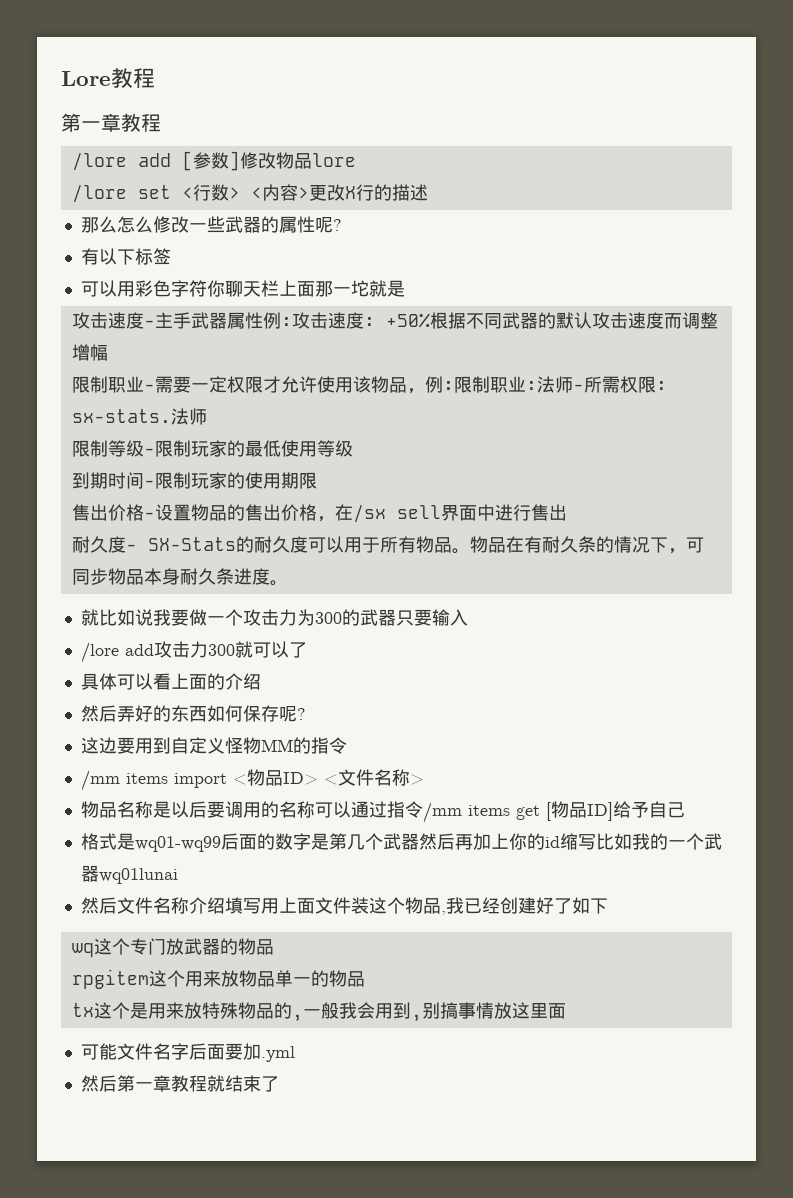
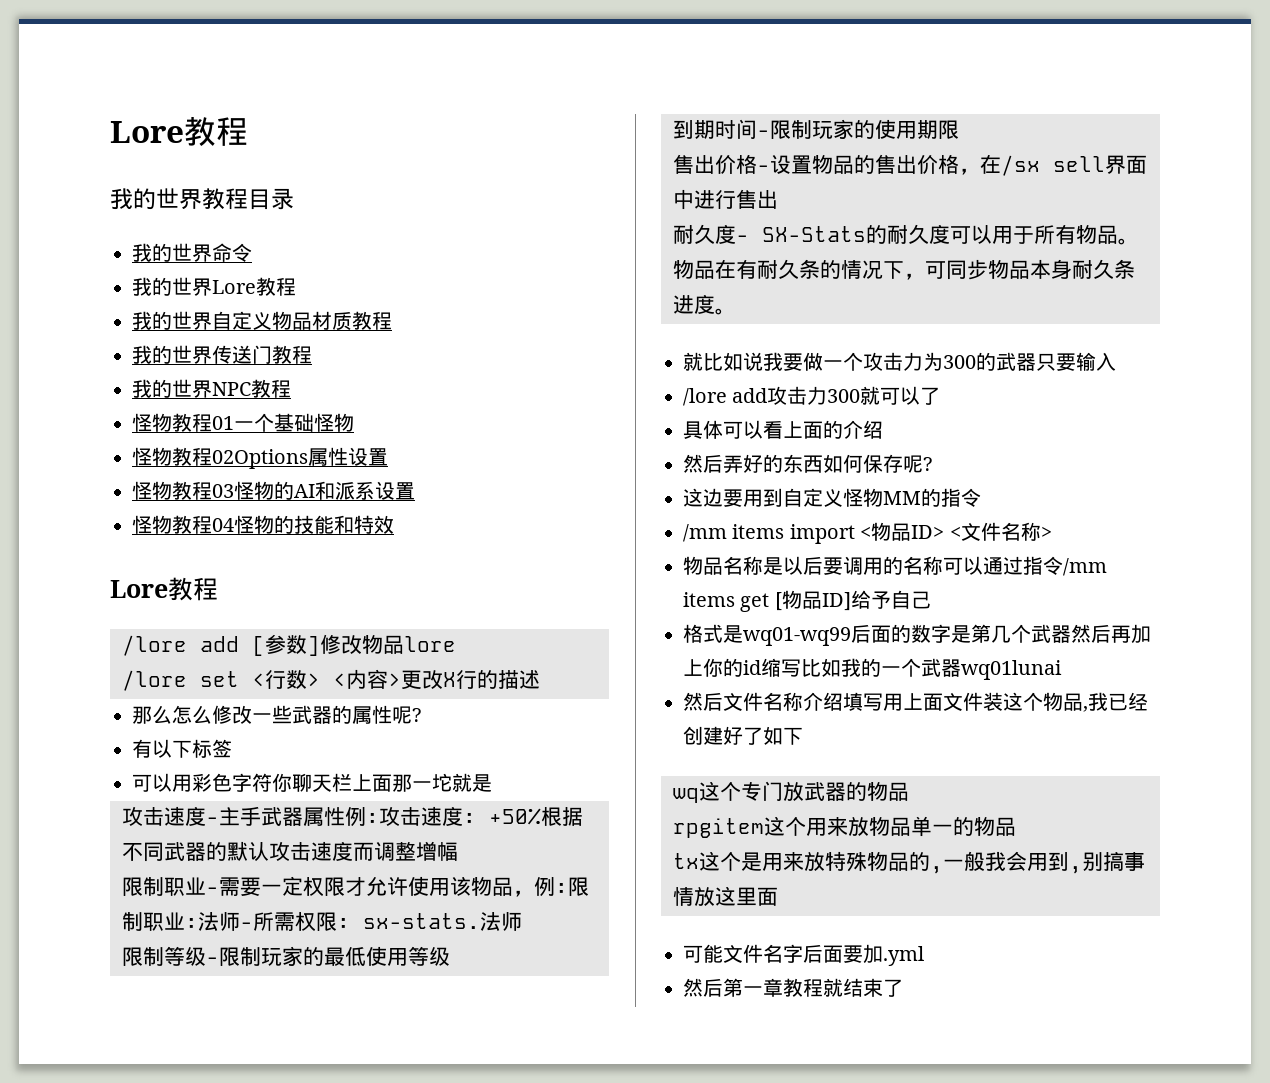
[61,68,155,89] [61,113,121,132] Lore教程 // 第一章 -> [110,117,248,146] [110,188,294,210] [132,243,252,262] [132,277,296,296] [132,311,392,330] [132,345,312,364] [132,379,291,398] [132,413,354,432] [132,447,388,469] [132,481,415,500] [132,515,394,534] [110,580,168,598] Lore教程 // 我的世界教程目录 // 我的世界命令 // 我的世界Lore教程 // 我的世界自定义物品材质教程 // 我的世界传送门教程 // 我的世界NPC教程 // 怪物教程01一个基础怪物 // 怪物教程02Options属性设置 // 怪物教程03怪物的AI和派系设置 // 怪物教程04怪物的技能和特效 // Lore

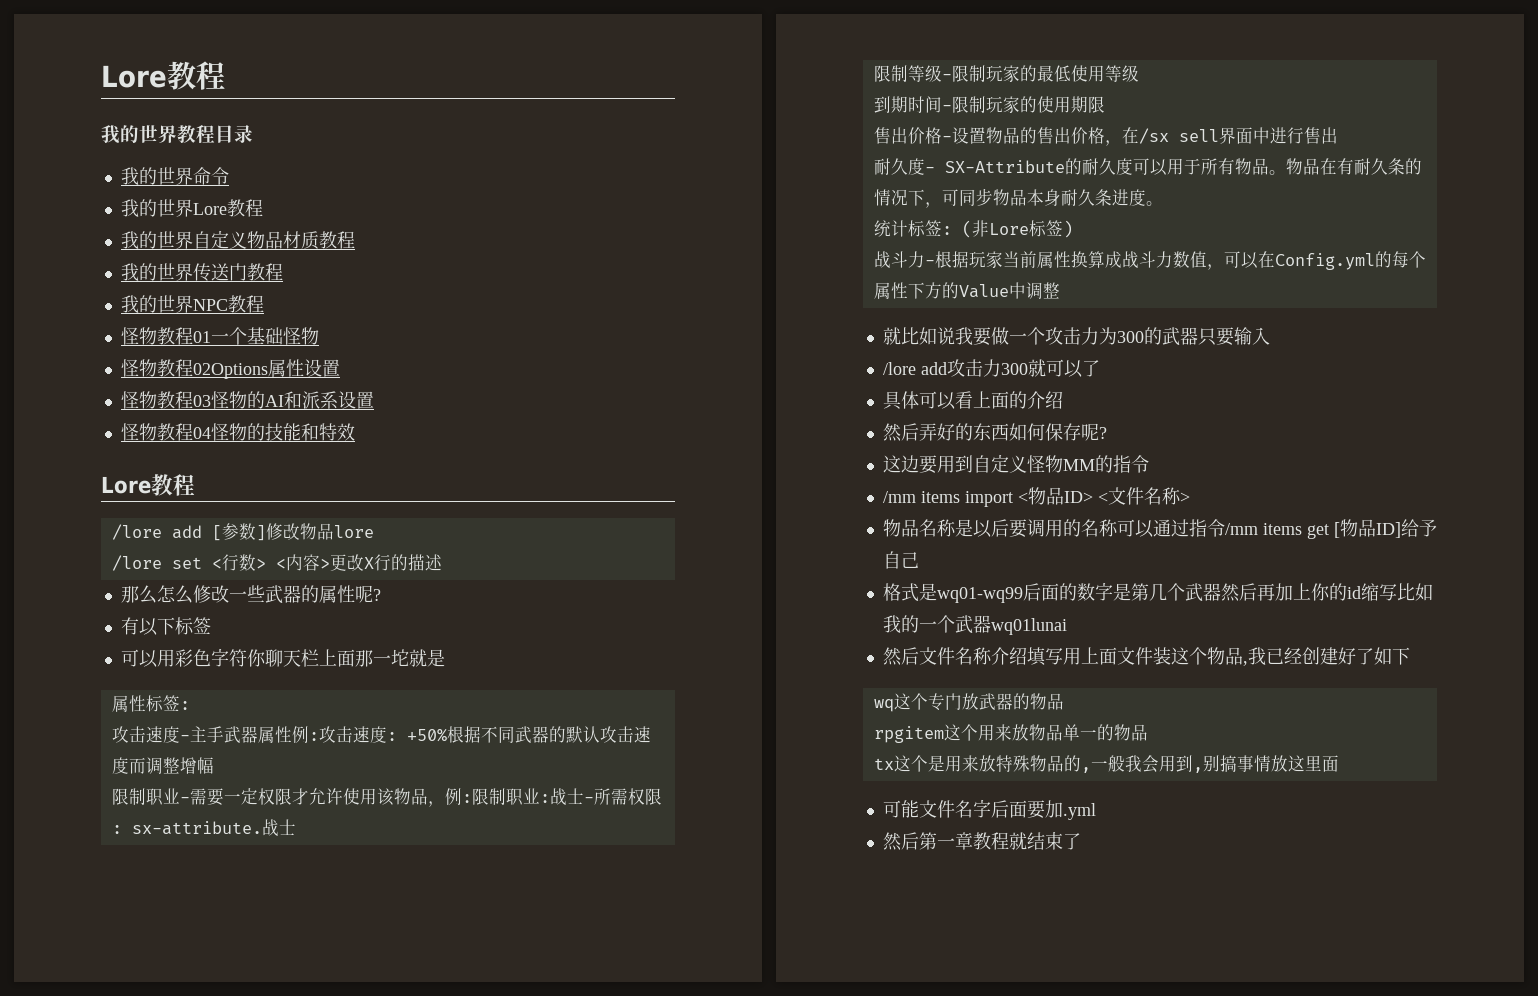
(492, 783) none -> [111,695,190,712] // 属性标签:
[198,912,240,931] 法师 -> [549,788,584,806] 战士
[363,912,522,931] sx-stats.法师 -> [131,819,296,837] sx-attribute.战士
[762,226,866,242] SX-Stats -> [944,160,1065,173] SX-Attribute
(736, 311) none -> [873,220,1073,238] [873,251,1426,270] [873,282,1060,300] // 统计标签: (非Lore标签) // 战斗力-根据玩家当前属性换算成战斗力数值，可以在Config.yml的每个属性下方的Value中调整

